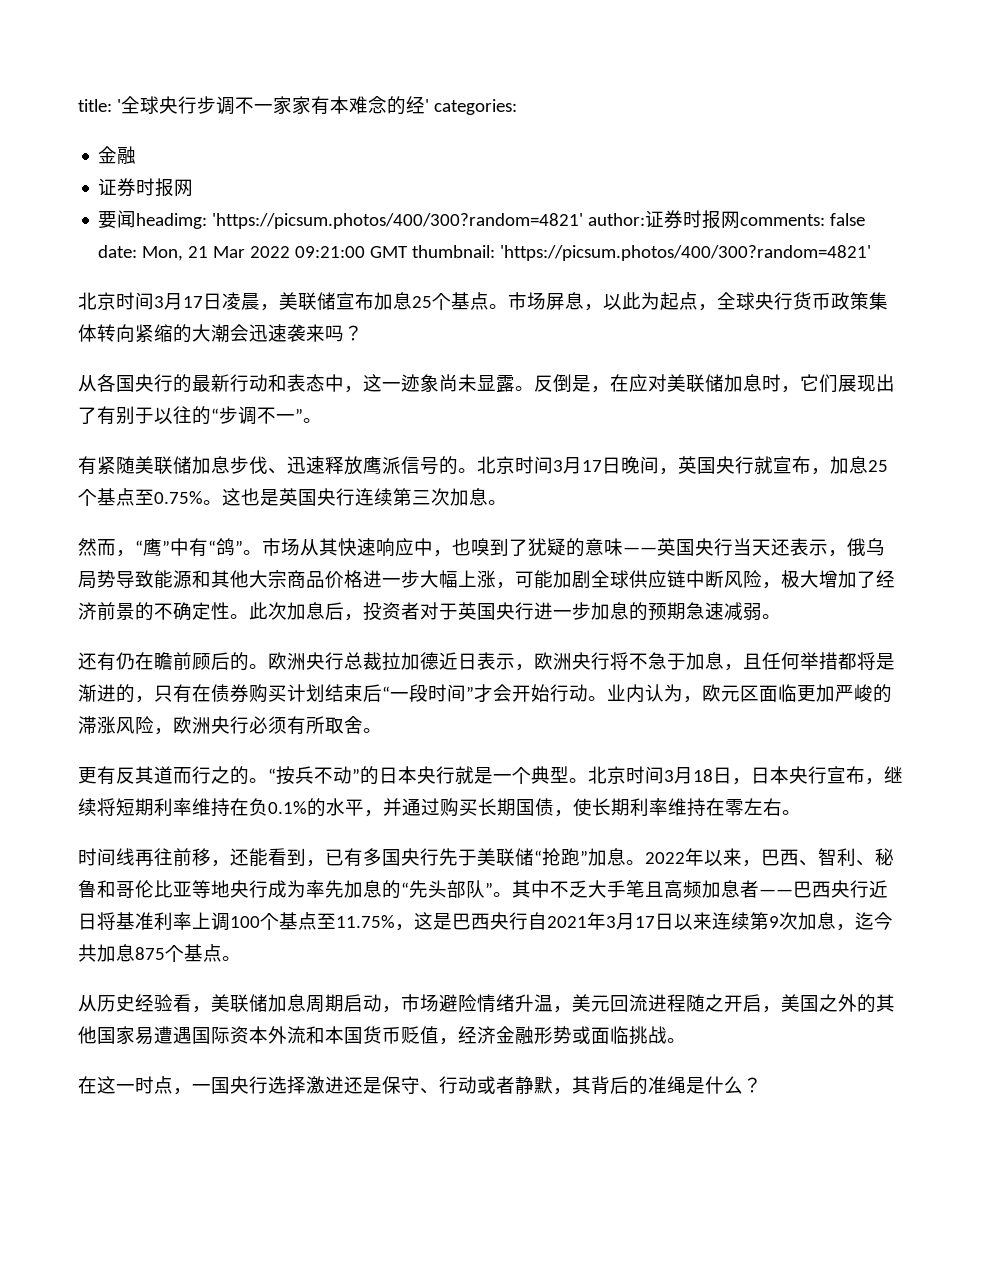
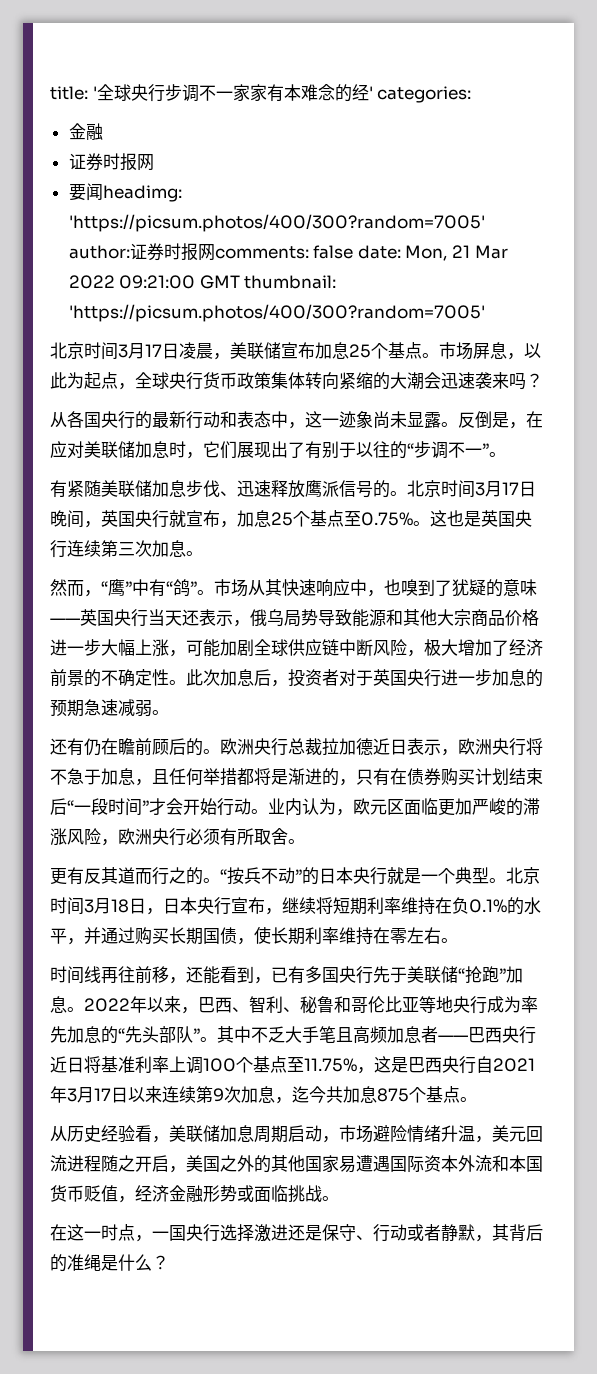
[212,213,584,229] 'https://picsum.photos/400/300?random=4821' -> [68,214,485,232] 'https://picsum.photos/400/300?random=7005'
[500,245,872,261] 'https://picsum.photos/400/300?random=4821' -> [68,304,485,322] 'https://picsum.photos/400/300?random=7005'

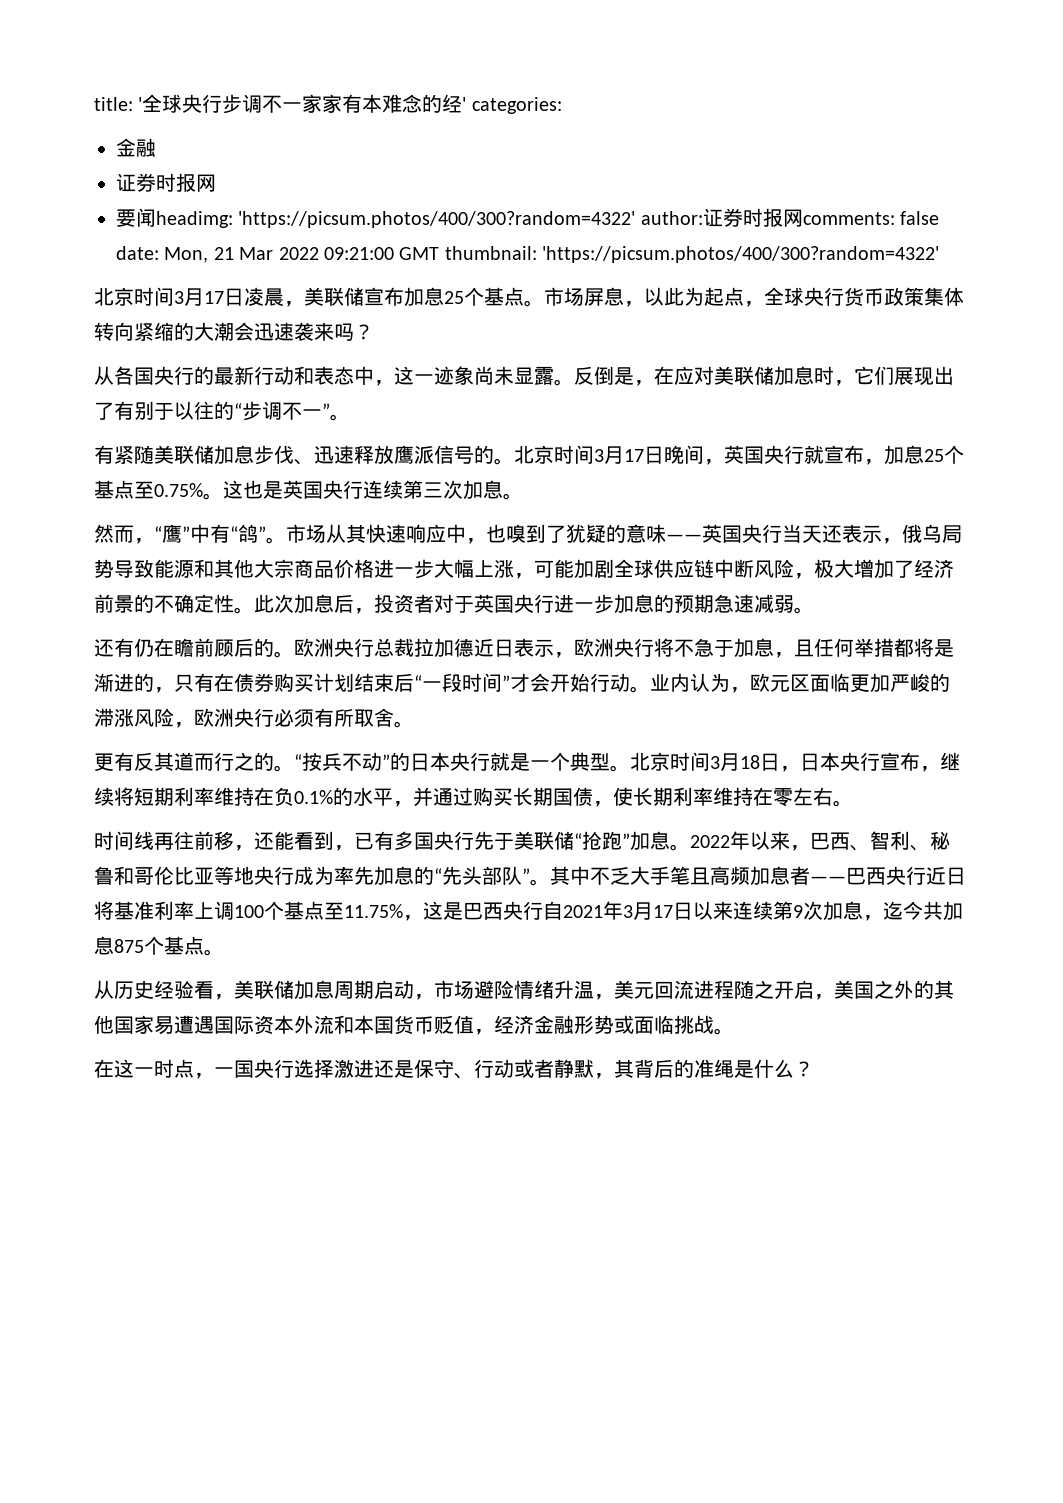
[68,214,485,232] 'https://picsum.photos/400/300?random=7005' -> [238,211,636,228] 'https://picsum.photos/400/300?random=4322'
[68,304,485,322] 'https://picsum.photos/400/300?random=7005' -> [542,246,940,263] 'https://picsum.photos/400/300?random=4322'

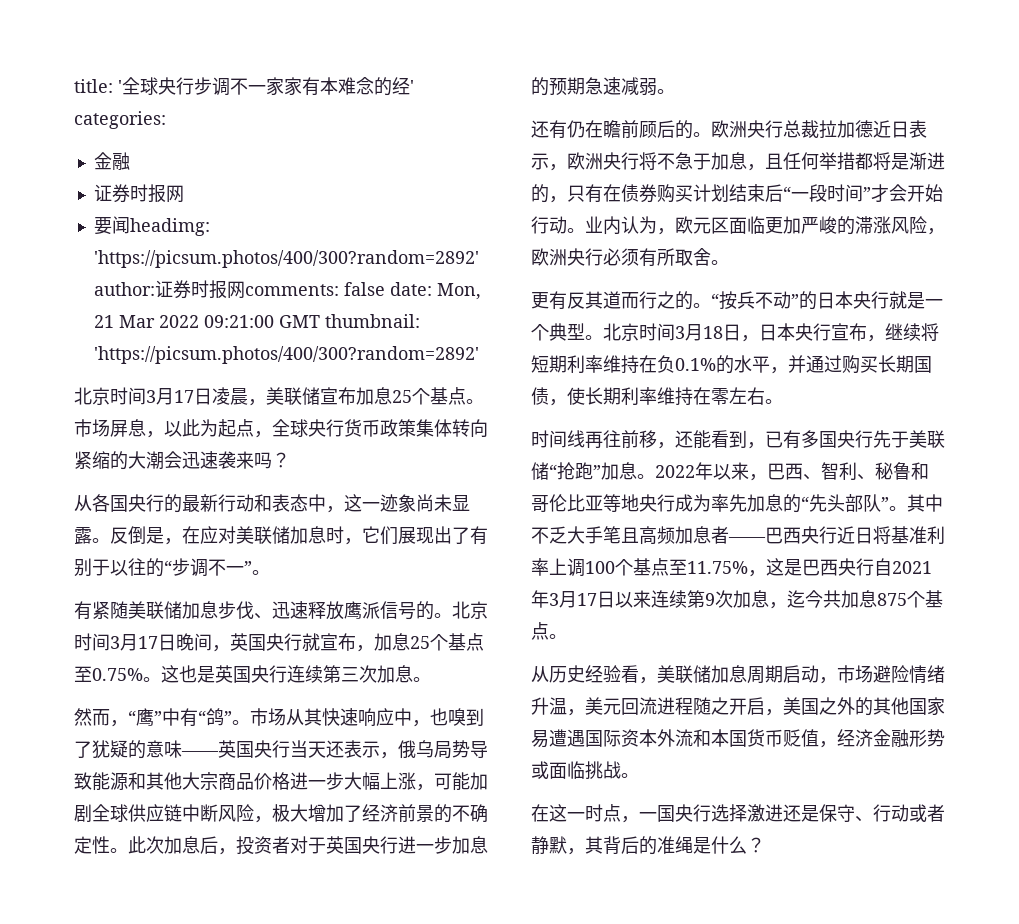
[238,211,636,228] 'https://picsum.photos/400/300?random=4322' -> [93,250,479,268] 'https://picsum.photos/400/300?random=2892'
[542,246,940,263] 'https://picsum.photos/400/300?random=4322' -> [93,346,479,364] 'https://picsum.photos/400/300?random=2892'

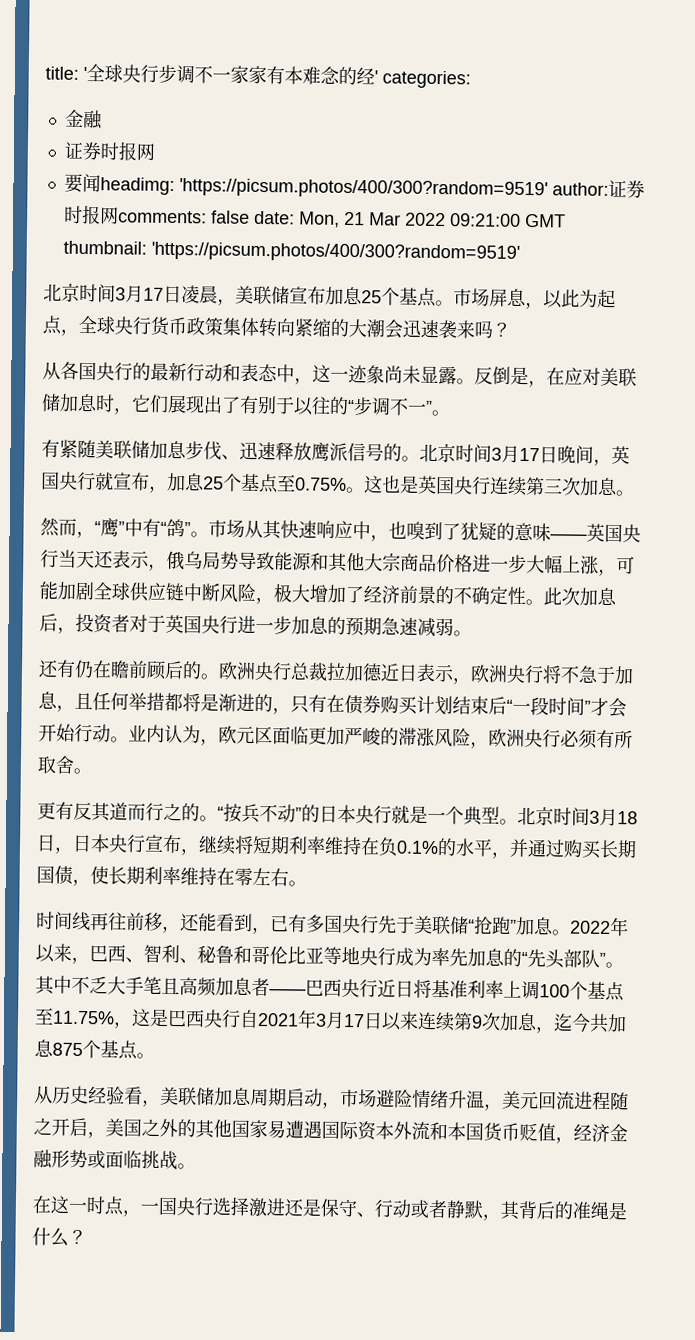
[93,250,479,268] 'https://picsum.photos/400/300?random=2892' -> [178,178,548,200] 'https://picsum.photos/400/300?random=9519'
[93,346,479,364] 'https://picsum.photos/400/300?random=2892' -> [150,241,520,263] 'https://picsum.photos/400/300?random=9519'

